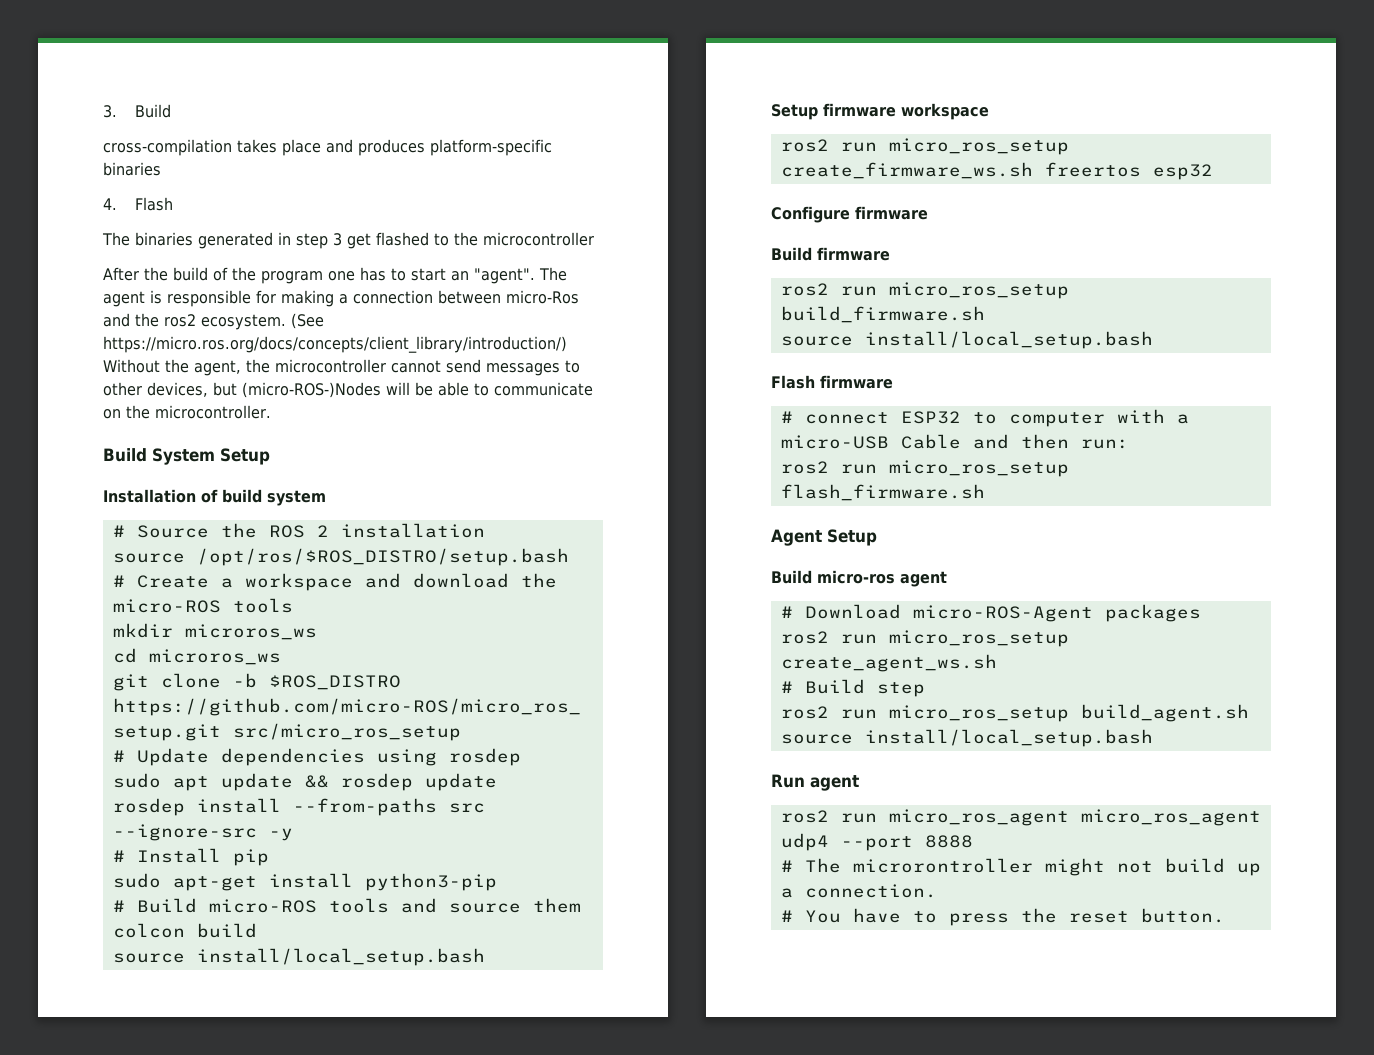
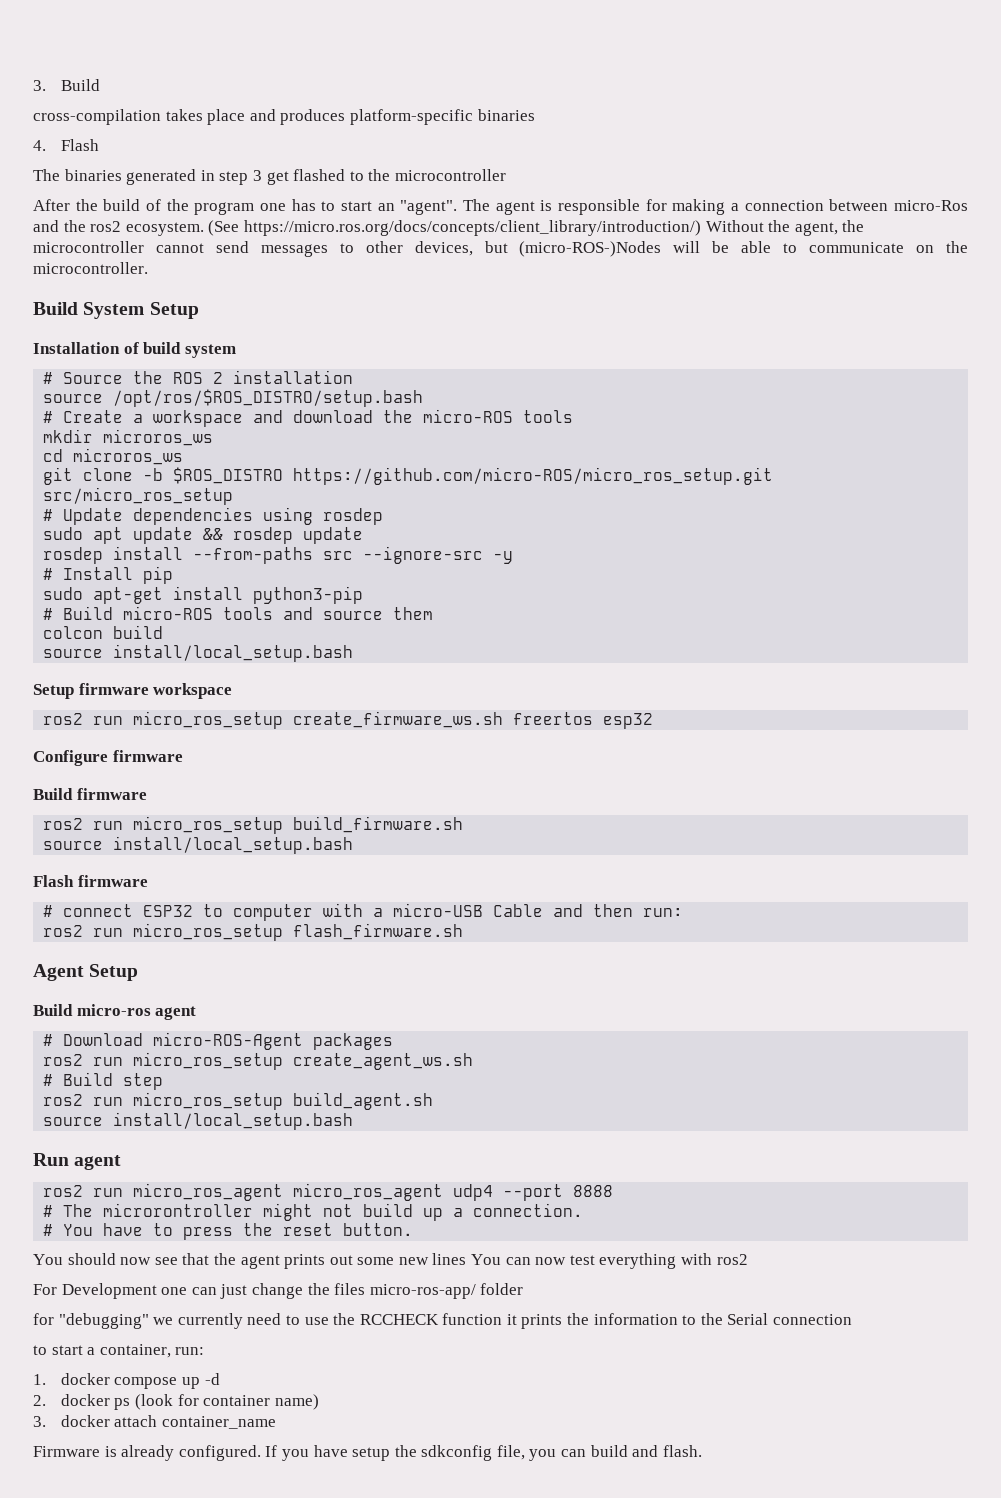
(1225, 915) none -> [33,1253,748,1269] [33,1283,524,1299] [33,1313,853,1329] [33,1344,205,1358] [33,1373,220,1389] [33,1394,319,1410] [33,1415,277,1429] [33,1445,702,1461] // You should now see that the agent prints out some new lines You can now test everything with ros2 // For Development one can just change the files micro-ros-app/ folder // for "debugging" we currently need to use the RCCHECK function it prints the information to the Serial connection // to start a container, run: // 1. docker compose up -d // 2. docker ps (look for container name) // 3. docker attach container_name // Firmware is already configured. If you have setup the sdkconfig file, you can build and flash.

